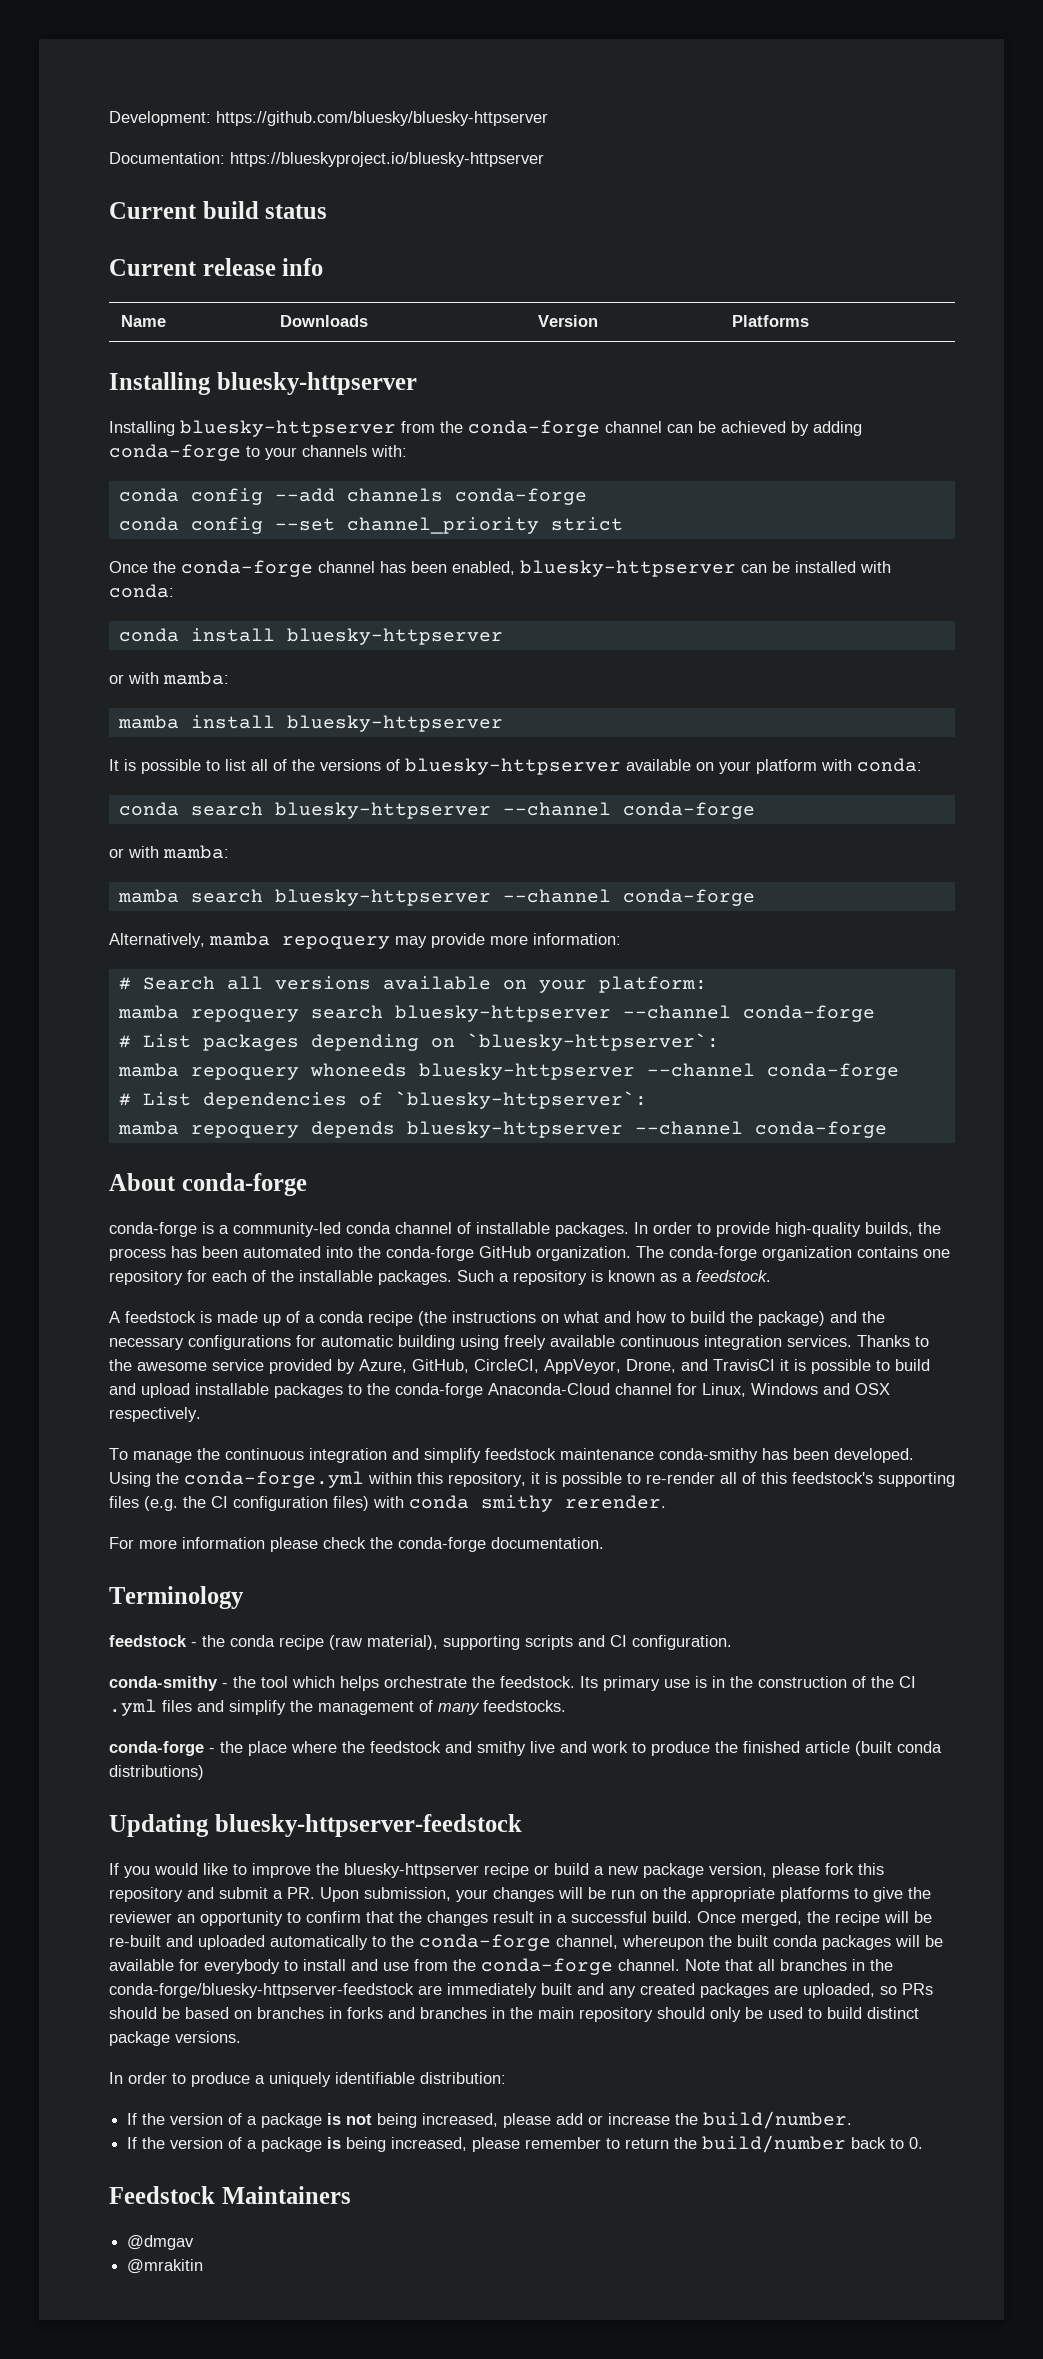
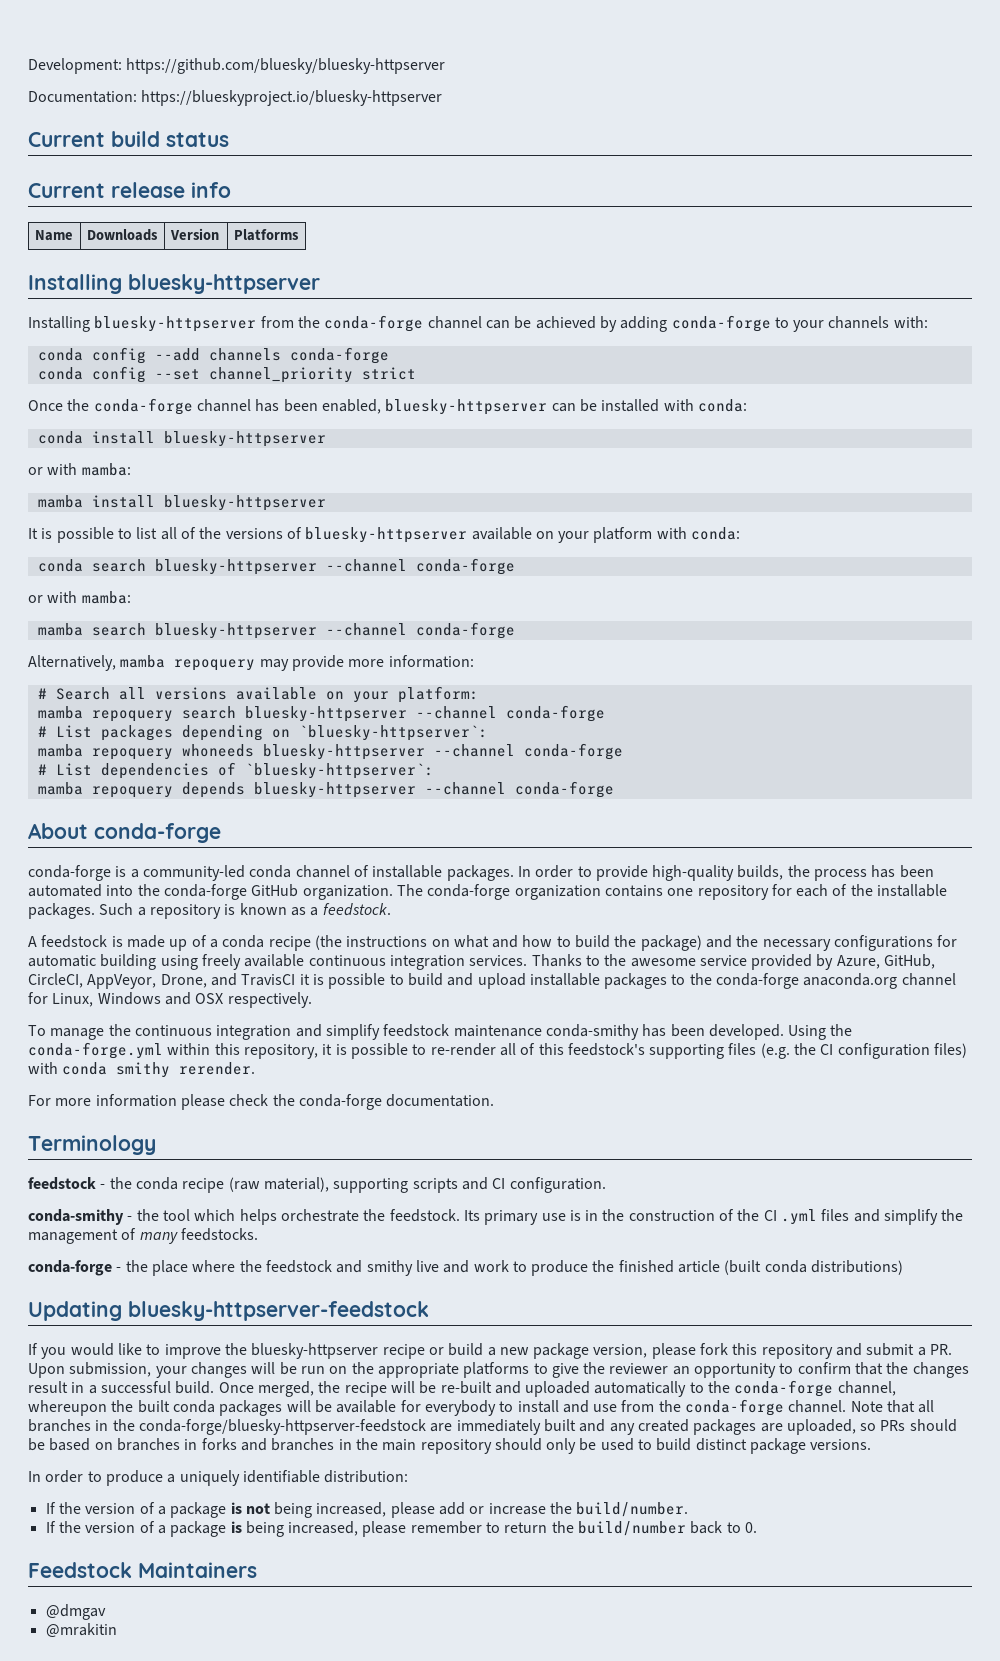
[488,1383,610,1395] Anaconda-Cloud -> [803,973,898,989] anaconda.org

